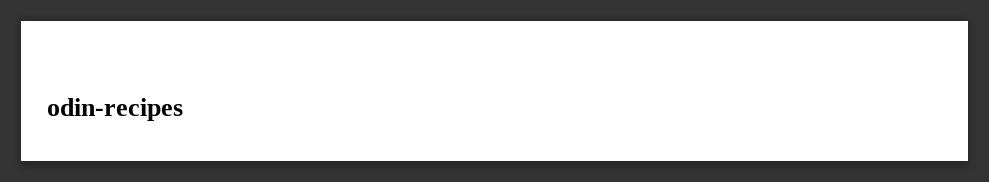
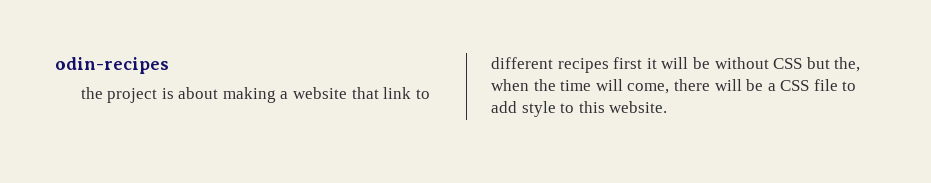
(183, 109) none -> [80,87,430,103] [491,57,861,73] [491,79,857,94] [491,101,668,117] // the project is about making a website that link to different recipes first it will be without CSS but the, when the time will come, there will be a CSS file to add style to this website.

